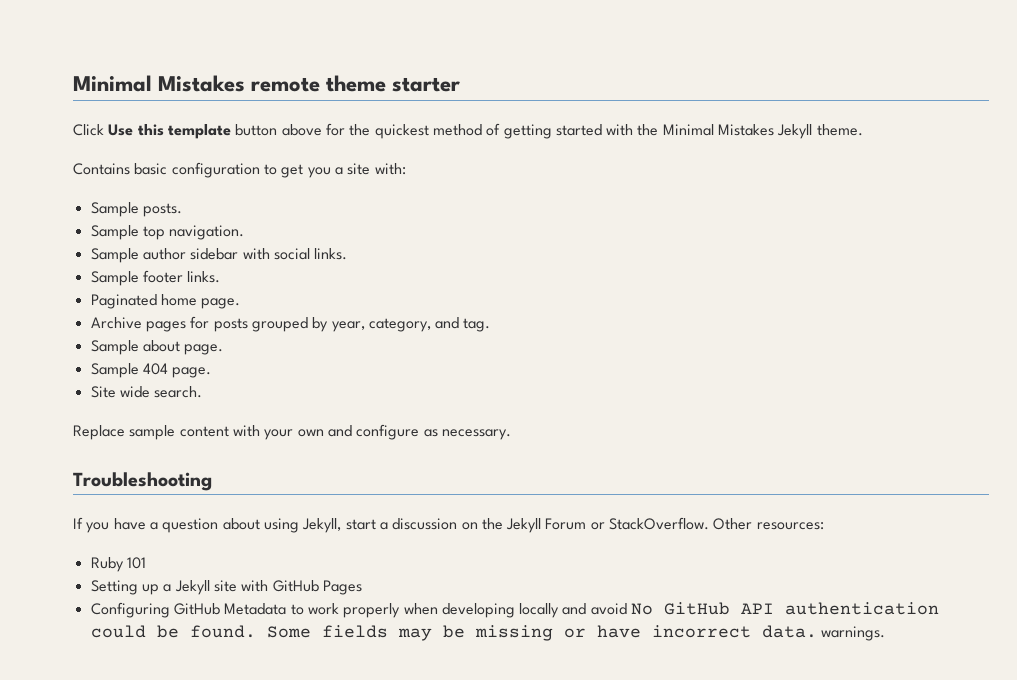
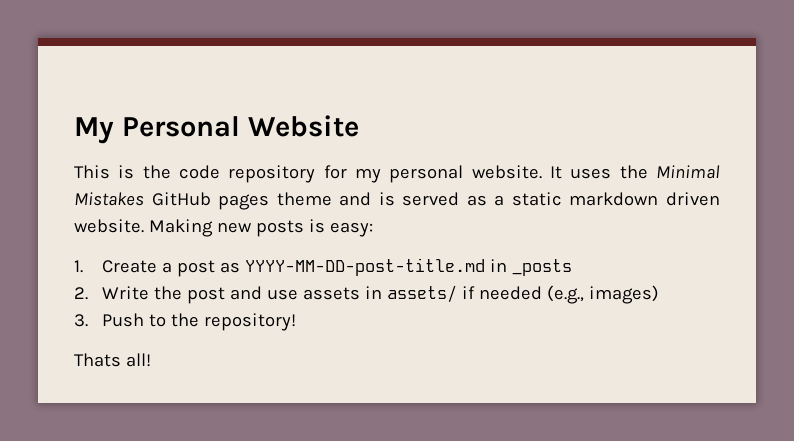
[73,75,461,92] [73,123,863,139] [73,162,406,178] [90,202,182,217] [90,225,245,240] [90,248,348,263] [90,270,221,286] [90,294,241,309] [90,316,491,332] [90,340,224,355] [90,363,212,378] [90,386,203,398] [73,424,511,440] [73,472,212,491] [73,517,824,533] [90,557,146,572] [90,580,362,595] [90,602,940,618] [90,625,885,641] Minimal Mistakes remote theme starter // Click Use this template button above for the quickest method of getting started with the Minimal Mistakes Jekyll theme. // Contains basic configuration to get you a site with: // Sample posts. // Sample top navigation. // Sample author sidebar with social links. // Sample footer links. // Paginated home page. // Archive pages for posts grouped by year, category, and tag. // Sample about page. // Sample 404 page. // Site wide search. // Replace sample content with your own and configure as necessary. // Troubleshooting // If you have a question about using Jekyll, start a discussion on the Jekyll Forum or StackOverflow. Other resources: // Ruby 101 // Setting up a Jekyll site with GitHub Pages // Configuring GitHub Metadata to work properly when developing locally and avoid No GitHub API authentication could be found. Some fields may be missing or have incorrect data. warnings. -> [74,115,359,144] [74,165,720,183] [74,192,721,210] [74,219,373,237] [74,258,572,277] [74,285,659,304] [74,313,296,331] [74,353,151,367] My Personal Website // This is the code repository for my personal website. It uses the Minimal Mistakes GitHub pages theme and is served as a static markdown driven website. Making new posts is easy: // 1. Create a post as YYYY-MM-DD-post-title.md in _posts // 2. Write the post and use assets in assets/ if needed (e.g., images) // 3. Push to the repository! // Thats all!

